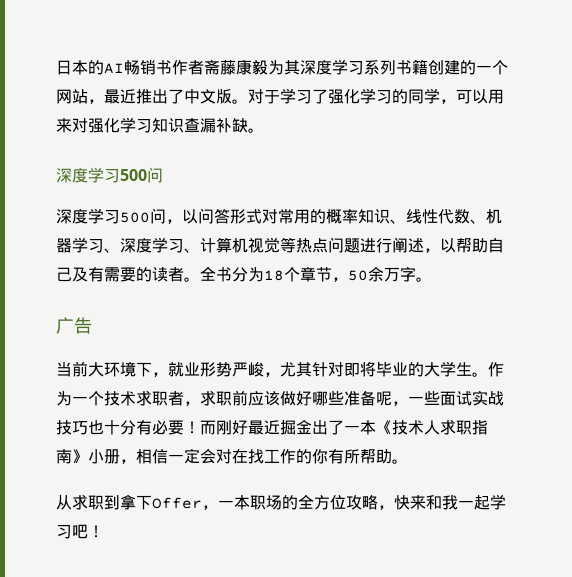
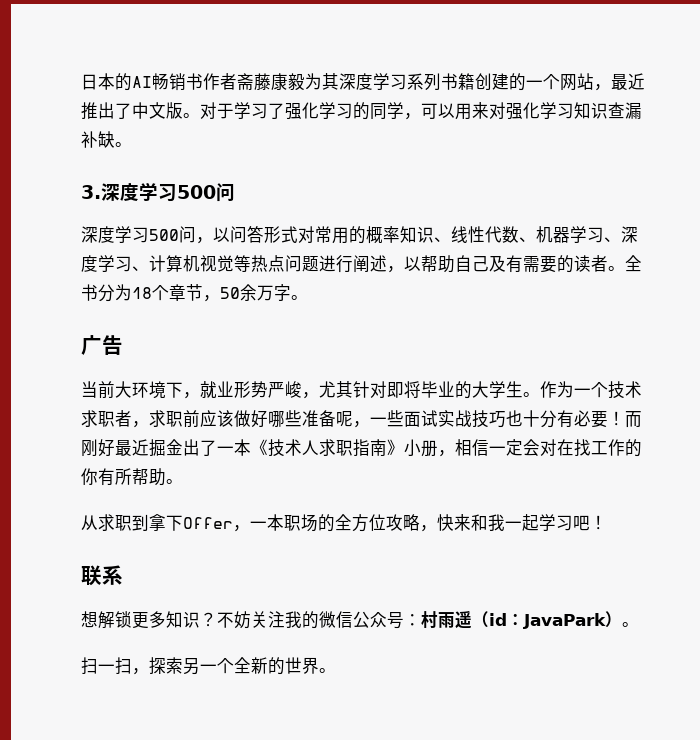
(264, 130) none -> [81,185,101,199] 3.
(104, 531) none -> [81,565,123,586] [81,611,639,629] [81,657,336,675] // 联系 // 想解锁更多知识？不妨关注我的微信公众号：村雨遥（id：JavaPark）。 // 扫一扫，探索另一个全新的世界。

